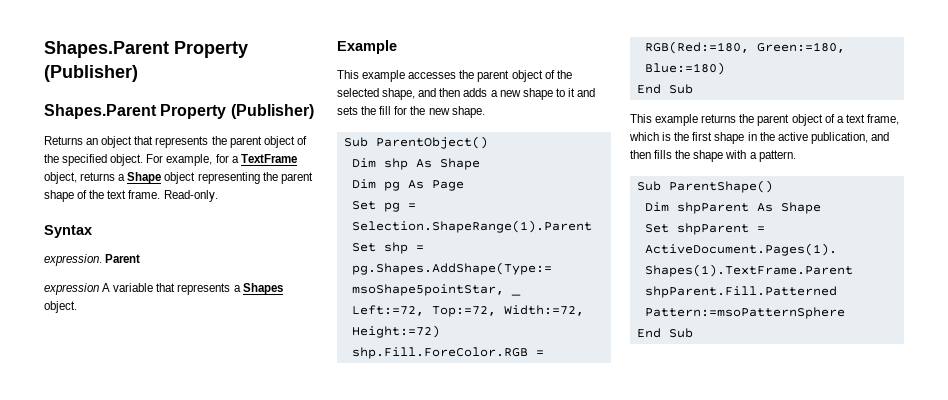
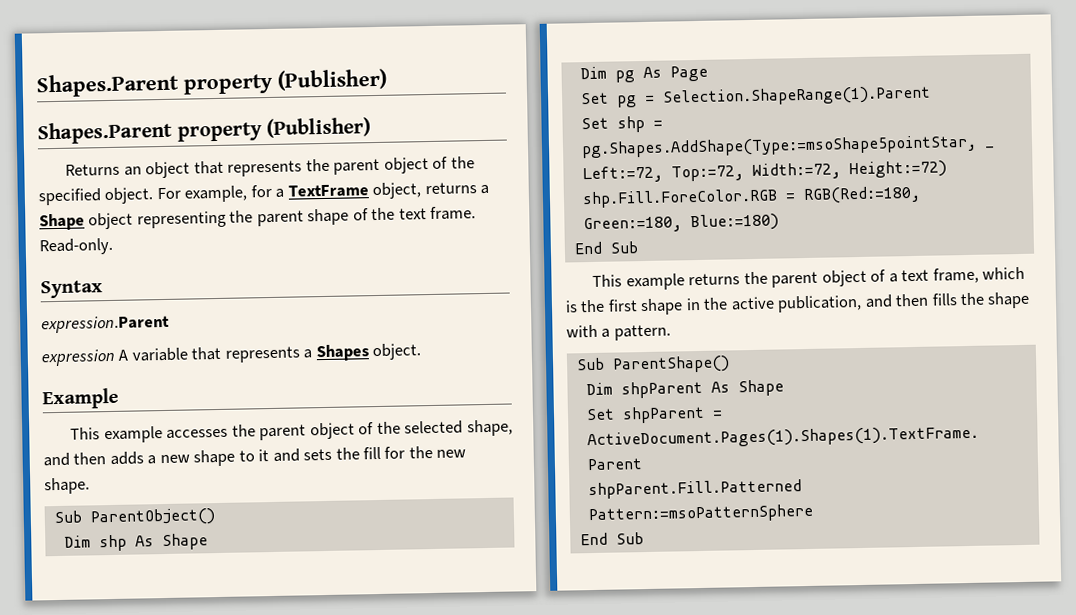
[44,41,248,58] Shapes.Parent Property -> [36,72,273,98] Shapes.Parent property
[160,104,227,119] Property -> [176,122,262,142] property
[44,254,141,266] expression. Parent -> [41,314,170,334] expression.Parent

